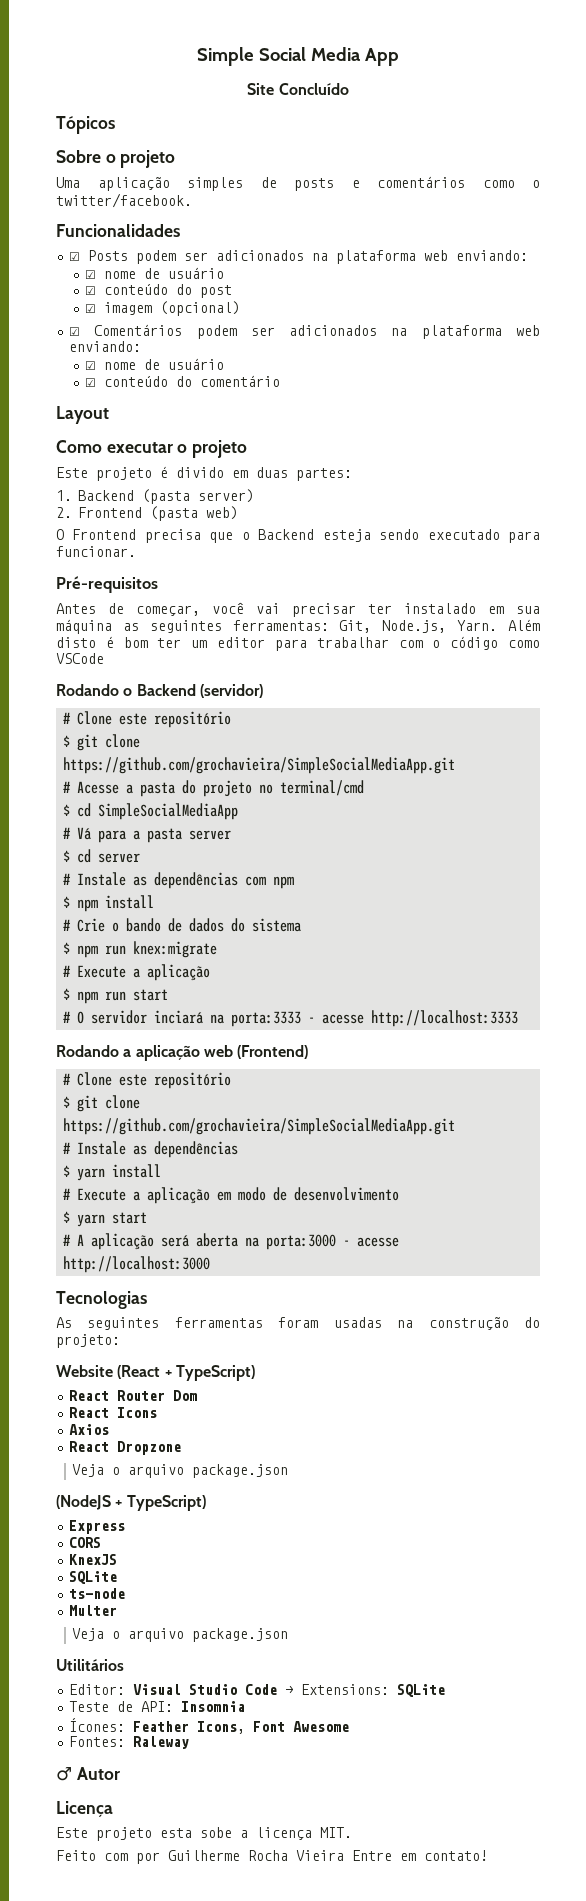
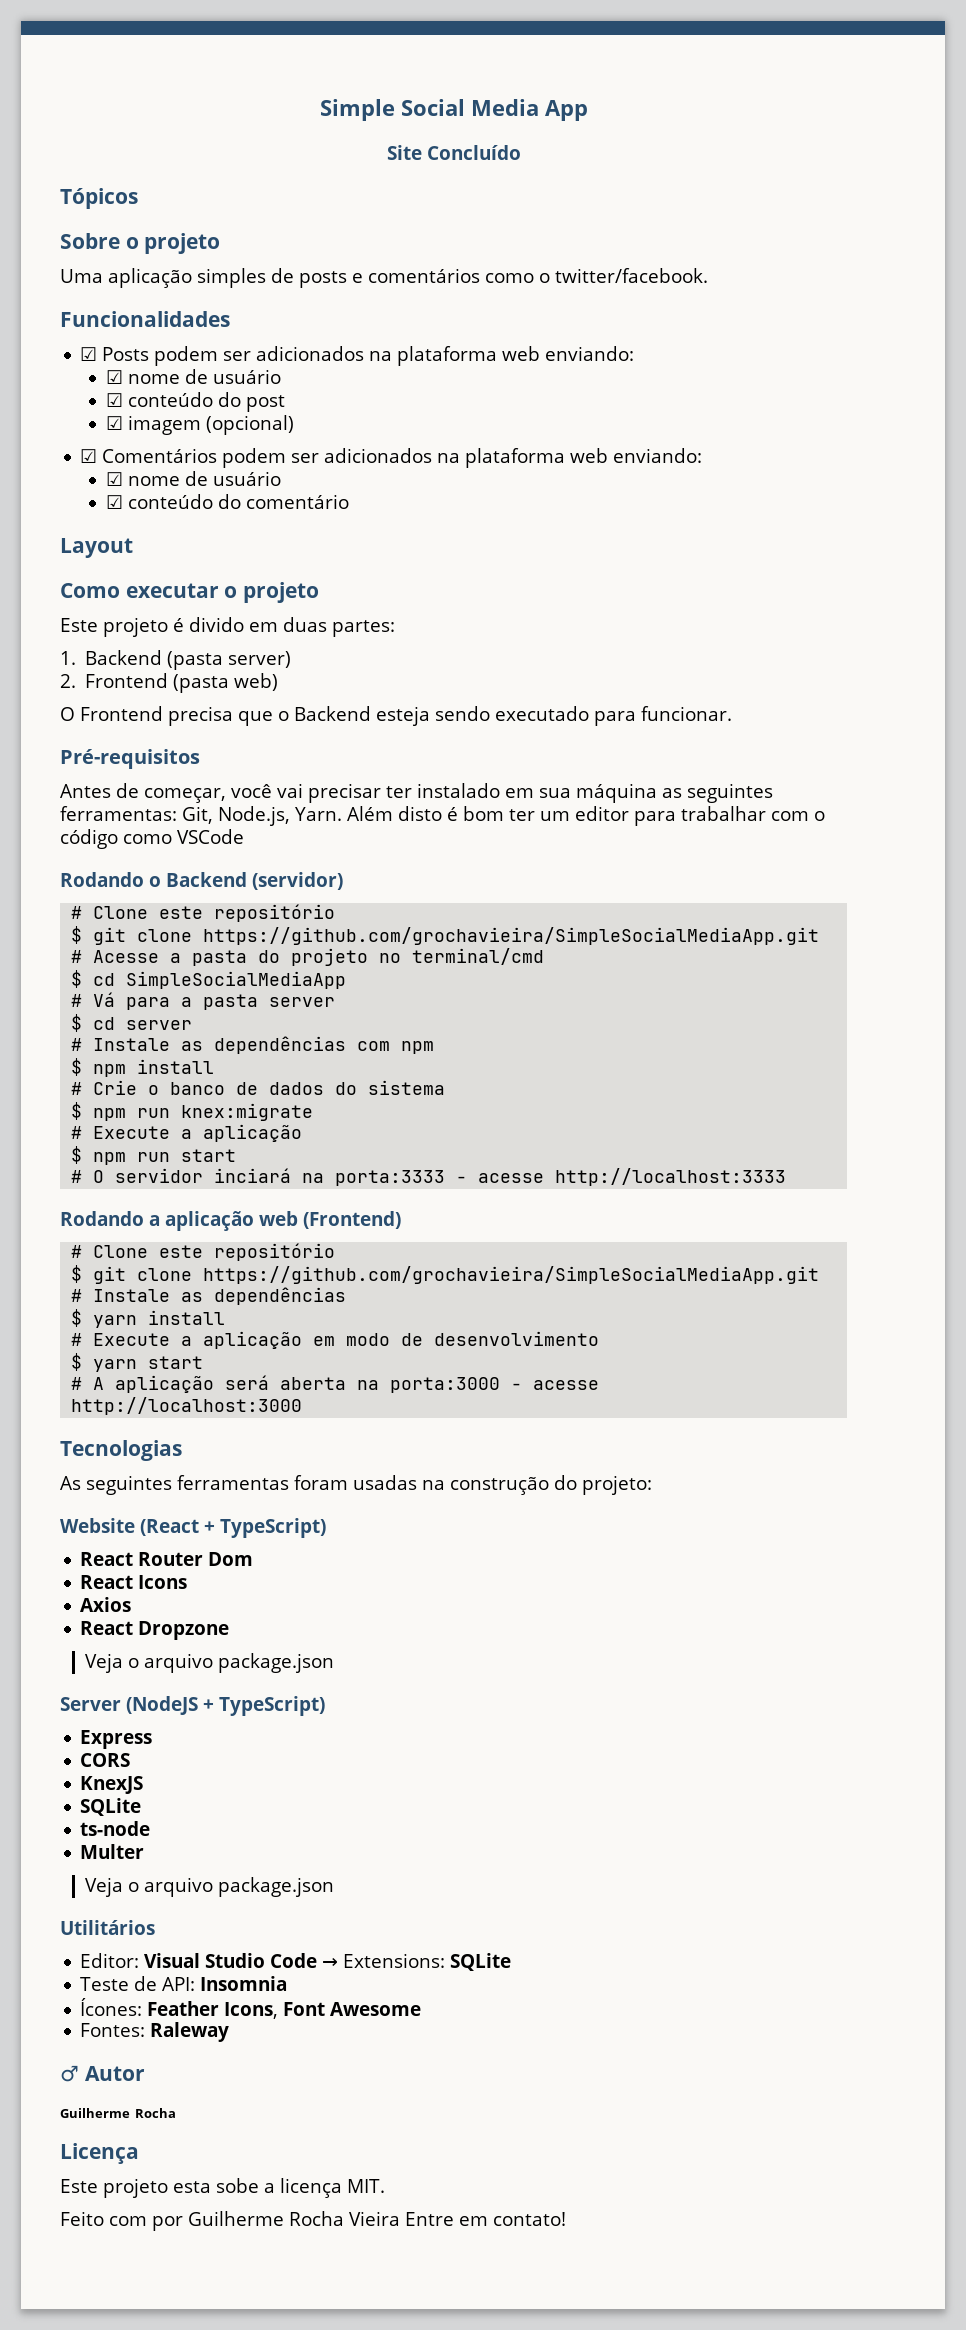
[126,918,162,932] bando -> [170,1082,226,1095] banco
(289, 1471) none -> [60,1697,121,1711] Server
(120, 1773) none -> [60,2108,176,2118] // Guilherme Rocha

